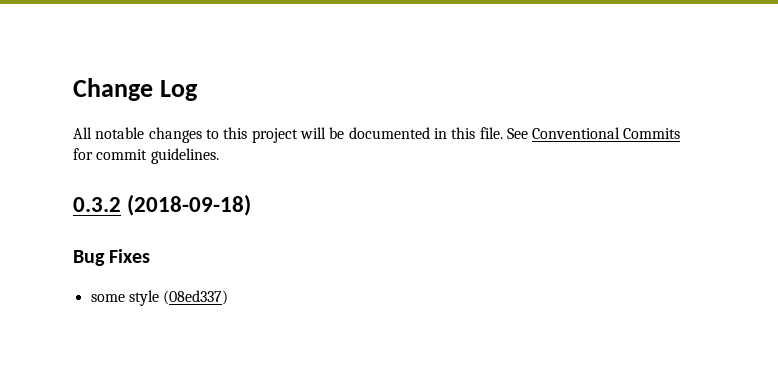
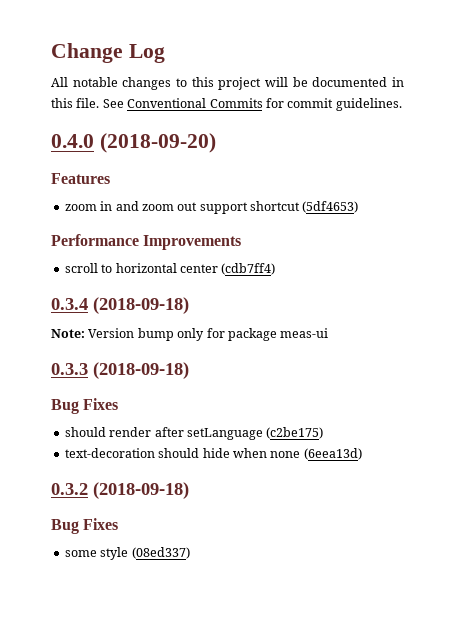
(219, 156) none -> [51,133,216,153] [51,173,110,184] [64,201,359,214] [51,234,242,250] [64,263,276,275] [51,297,189,314] [51,328,329,341] [51,362,189,379] [51,398,119,414] [64,427,324,440] [64,448,362,460] // 0.4.0 (2018-09-20) // Features // zoom in and zoom out support shortcut (5df4653) // Performance Improvements // scroll to horizontal center (cdb7ff4) // 0.3.4 (2018-09-18) // Note: Version bump only for package meas-ui // 0.3.3 (2018-09-18) // Bug Fixes // should render after setLanguage (c2be175) // text-decoration should hide when none (6eea13d)

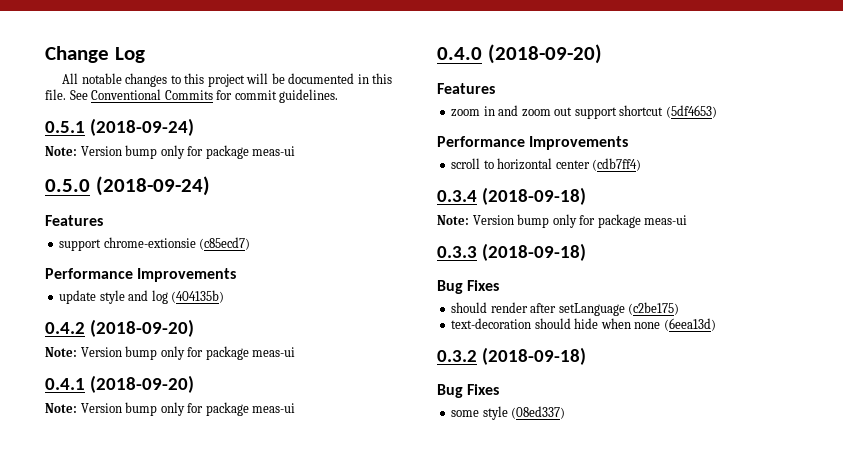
(402, 104) none -> [45,118,194,136] [45,145,296,159] [45,176,210,196] [45,215,103,226] [59,237,251,251] [45,268,237,282] [59,290,225,304] [45,319,194,337] [45,346,296,360] [45,375,194,393] [45,402,296,416] // 0.5.1 (2018-09-24) // Note: Version bump only for package meas-ui // 0.5.0 (2018-09-24) // Features // support chrome-extionsie (c85ecd7) // Performance Improvements // update style and log (404135b) // 0.4.2 (2018-09-20) // Note: Version bump only for package meas-ui // 0.4.1 (2018-09-20) // Note: Version bump only for package meas-ui

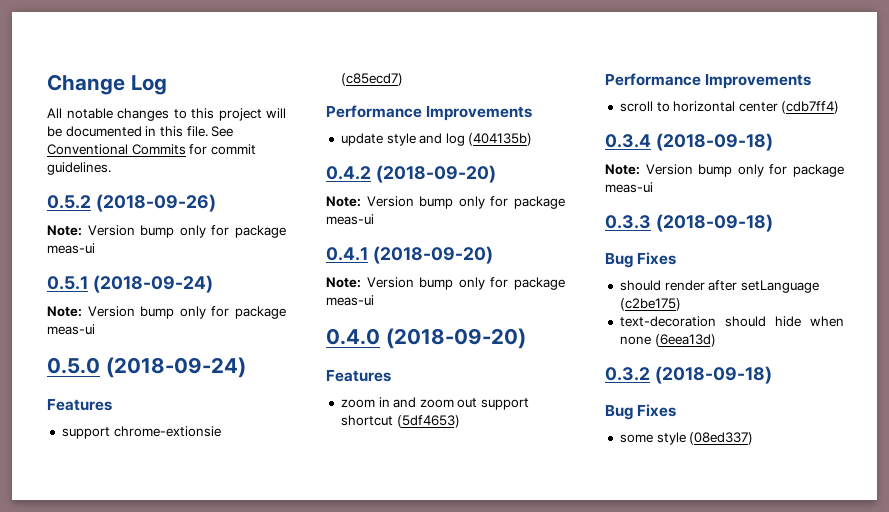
(339, 96) none -> [47,194,216,212] [47,225,286,238] [47,243,95,254] // 0.5.2 (2018-09-26) // Note: Version bump only for package meas-ui

